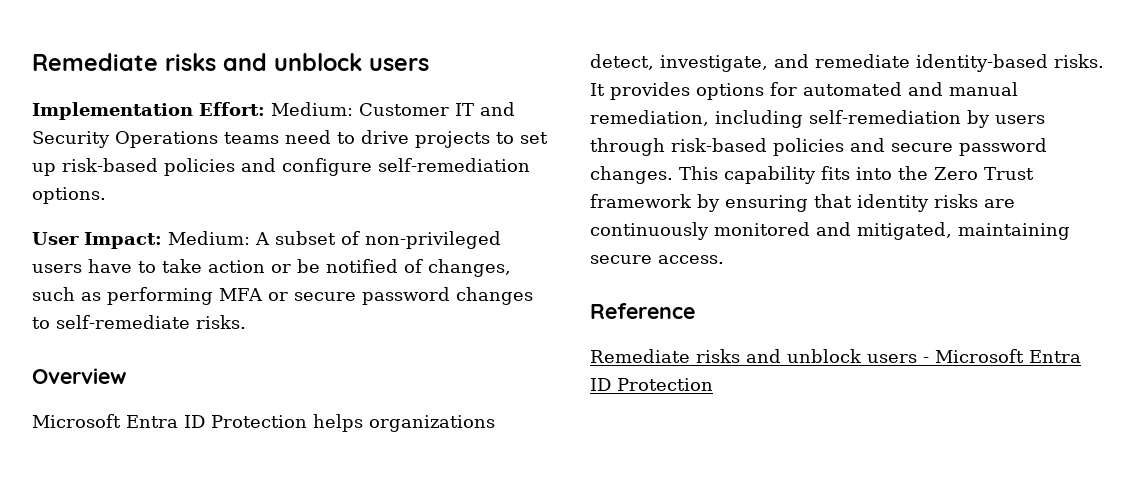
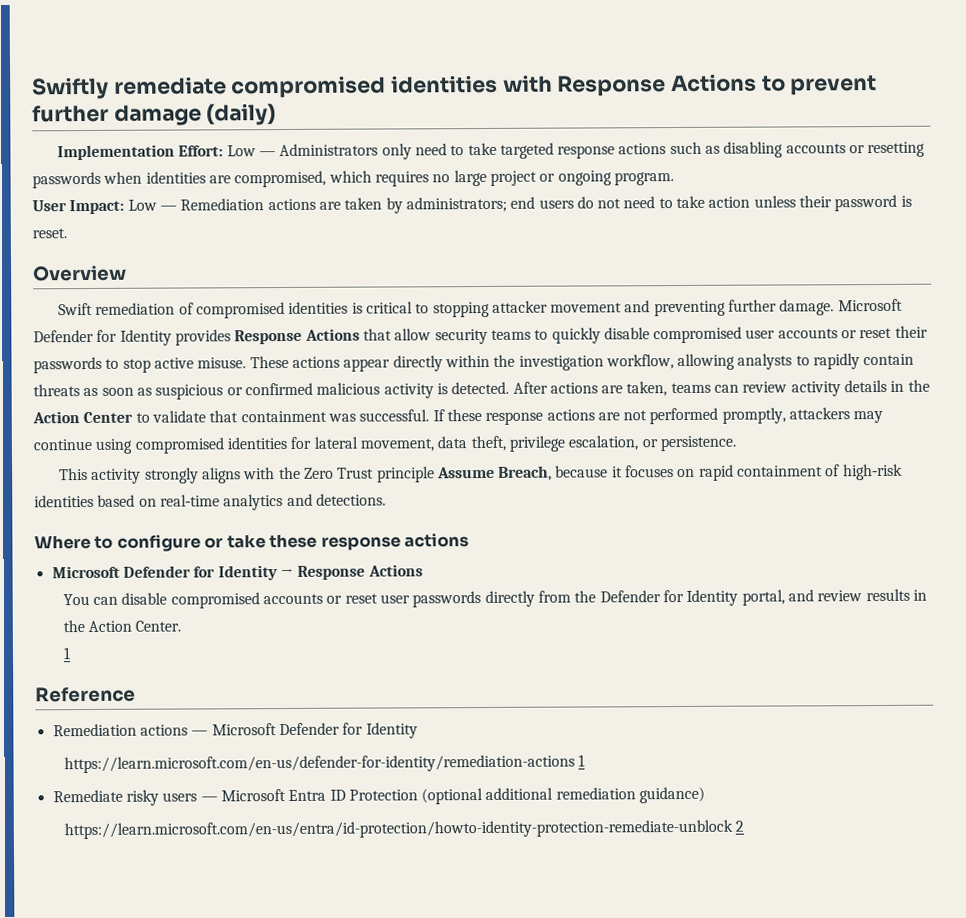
[32,53,429,71] [32,102,515,120] [32,130,548,148] [32,158,530,176] [32,187,106,204] [32,231,501,249] [32,259,511,277] [32,287,533,305] [32,315,246,329] [32,368,127,384] [32,414,495,432] [590,54,1104,72] [590,82,1018,100] [590,110,1045,128] [590,138,1047,156] [590,166,1034,184] [590,194,1015,212] [590,222,1070,240] [590,255,724,264] [590,303,695,319] [590,349,1081,363] [590,378,713,391] Remediate risks and unblock users // Implementation Effort: Medium: Customer IT and Security Operations teams need to drive projects to set up risk-based policies and configure self-remediation options. // User Impact: Medium: A subset of non-privileged users have to take action or be notified of changes, such as performing MFA or secure password changes to self-remediate risks. // Overview // Microsoft Entra ID Protection helps organizations detect, investigate, and remediate identity-based risks. It provides options for automated and manual remediation, including self-remediation by users through risk-based policies and secure password changes. This capability fits into the Zero Trust framework by ensuring that identity risks are continuously monitored and mitigated, maintaining secure access. // Reference // Remediate risks and unblock users - Microsoft Entra ID Protection -> [32,73,878,100] [32,103,277,126] [56,141,926,161] [32,169,674,189] [32,194,912,215] [32,228,67,239] [33,264,127,282] [57,298,903,319] [33,325,928,346] [33,353,915,374] [33,379,930,400] [32,407,884,425] [33,435,736,454] [58,463,903,484] [34,493,386,511] [34,533,470,552] [51,564,423,581] [62,588,927,609] [62,620,182,633] [62,647,71,660] [35,686,136,703] [52,722,418,739] [63,754,586,774] [52,786,706,806] [63,819,745,840] Swiftly remediate compromised identities with Response Actions to prevent further damage (daily) // Implementation Effort: Low — Administrators only need to take targeted response actions such as disabling accounts or resetting passwords when identities are compromised, which requires no large project or ongoing program. // User Impact: Low — Remediation actions are taken by administrators; end users do not need to take action unless their password is reset. // Overview // Swift remediation of compromised identities is critical to stopping attacker movement and preventing further damage. Microsoft Defender for Identity provides Response Actions that allow security teams to quickly disable compromised user accounts or reset their passwords to stop active misuse. These actions appear directly within the investigation workflow, allowing analysts to rapidly contain threats as soon as suspicious or confirmed malicious activity is detected. After actions are taken, teams can review activity details in the Action Center to validate that containment was successful. If these response actions are not performed promptly, attackers may continue using compromised identities for lateral movement, data theft, privilege escalation, or persistence. // This activity strongly aligns with the Zero Trust principle Assume Breach, because it focuses on rapid containment of high‑risk identities based on real‑time analytics and detections. // Where to configure or take these response actions // Microsoft Defender for Identity → Response Actions // You can disable compromised accounts or reset user passwords directly from the Defender for Identity portal, and review results in the Action Center. // 1 // Reference // Remediation actions — Microsoft Defender for Identity // https://learn.microsoft.com/en-us/defender-for-identity/remediation-actions 1 // Remediate risky users — Microsoft Entra ID Protection (optional additional remediation guidance) // https://learn.microsoft.com/en-us/entra/id-protection/howto-identity-protection-remediate-unblock 2

